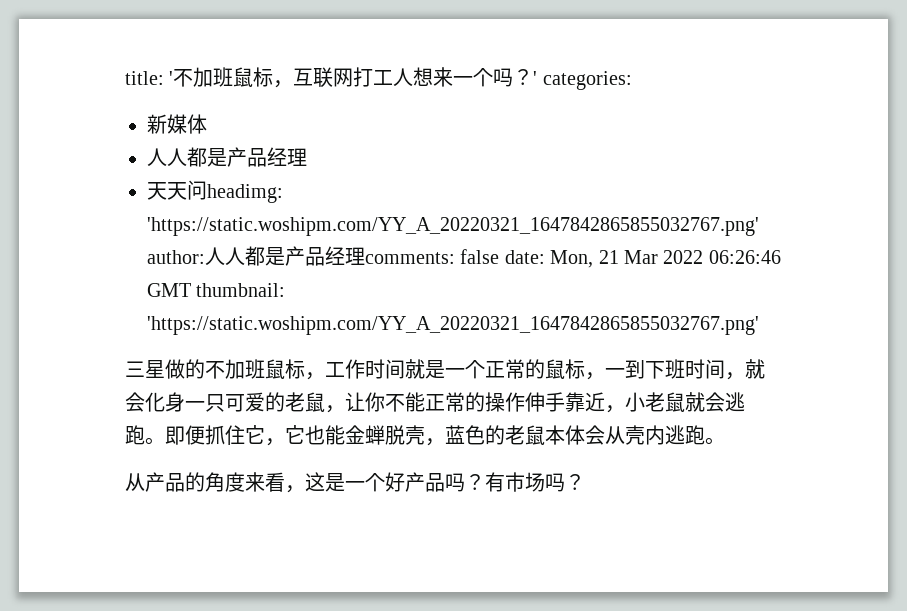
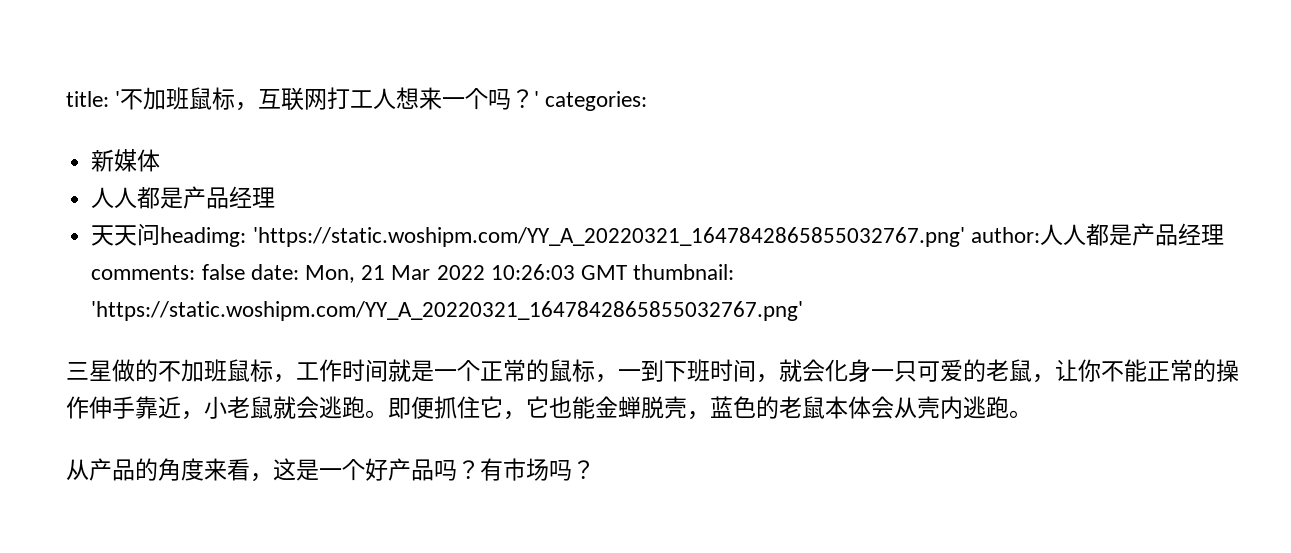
[708,250,781,264] 06:26:46 -> [490,264,575,280] 10:26:03

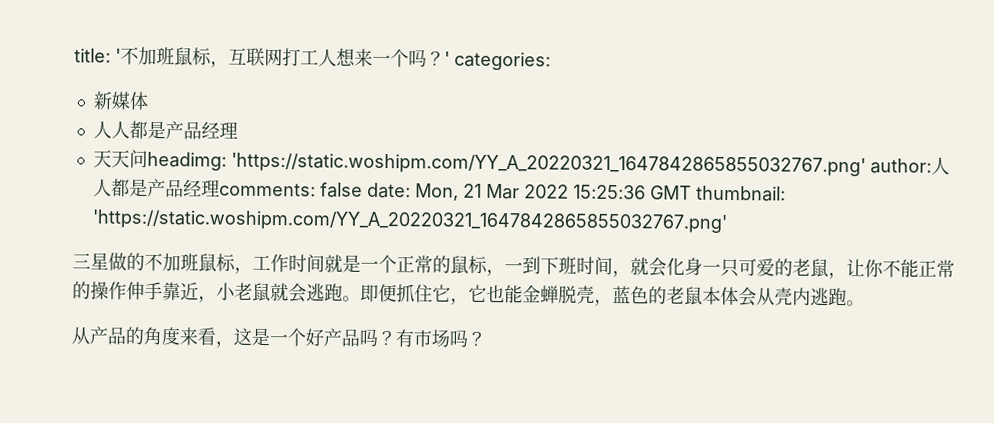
[490,264,575,280] 10:26:03 -> [572,184,646,200] 15:25:36

